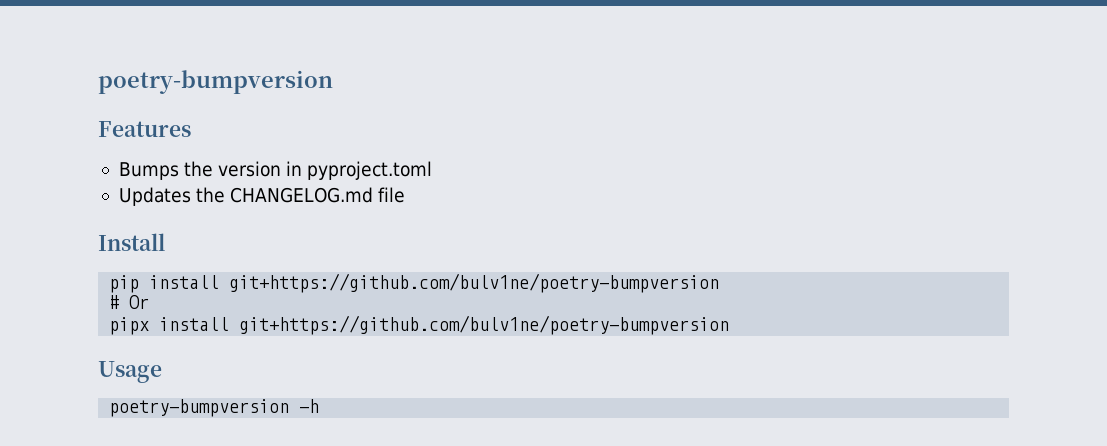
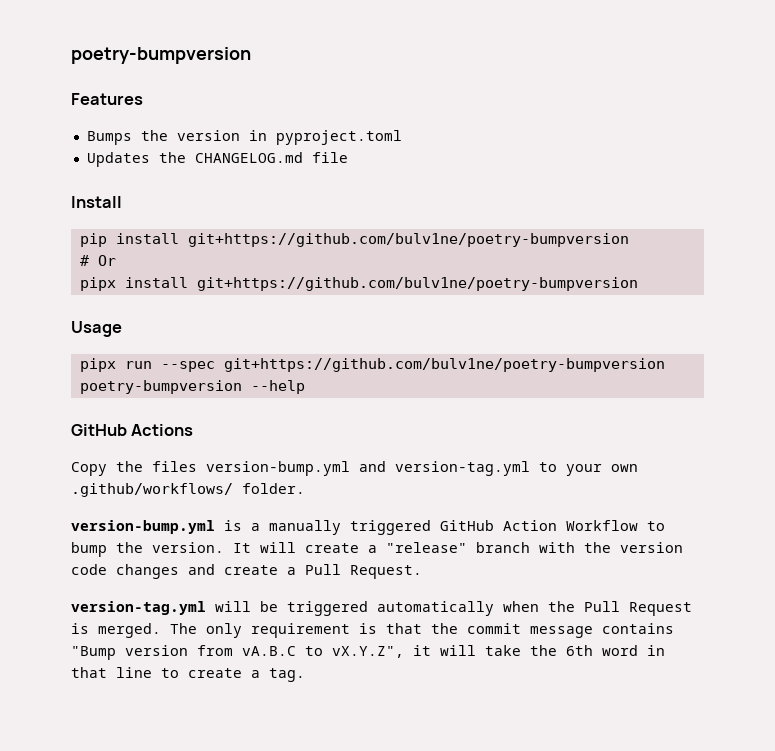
[109,399,320,417] poetry-bumpversion -h -> [79,358,665,372] [79,380,305,394] [71,424,194,436] [71,461,638,476] [71,483,305,497] [71,520,665,535] [71,542,683,557] [71,564,422,579] [71,601,692,616] [71,623,674,638] [71,645,665,660] [71,667,305,682] pipx run --spec git+https://github.com/bulv1ne/poetry-bumpversion poetry-bumpversion --help // GitHub Actions // Copy the files version-bump.yml and version-tag.yml to your own .github/workflows/ folder. // version-bump.yml is a manually triggered GitHub Action Workflow to bump the version. It will create a "release" branch with the version code changes and create a Pull Request. // version-tag.yml will be triggered automatically when the Pull Request is merged. The only requirement is that the commit message contains "Bump version from vA.B.C to vX.Y.Z", it will take the 6th word in that line to create a tag.

